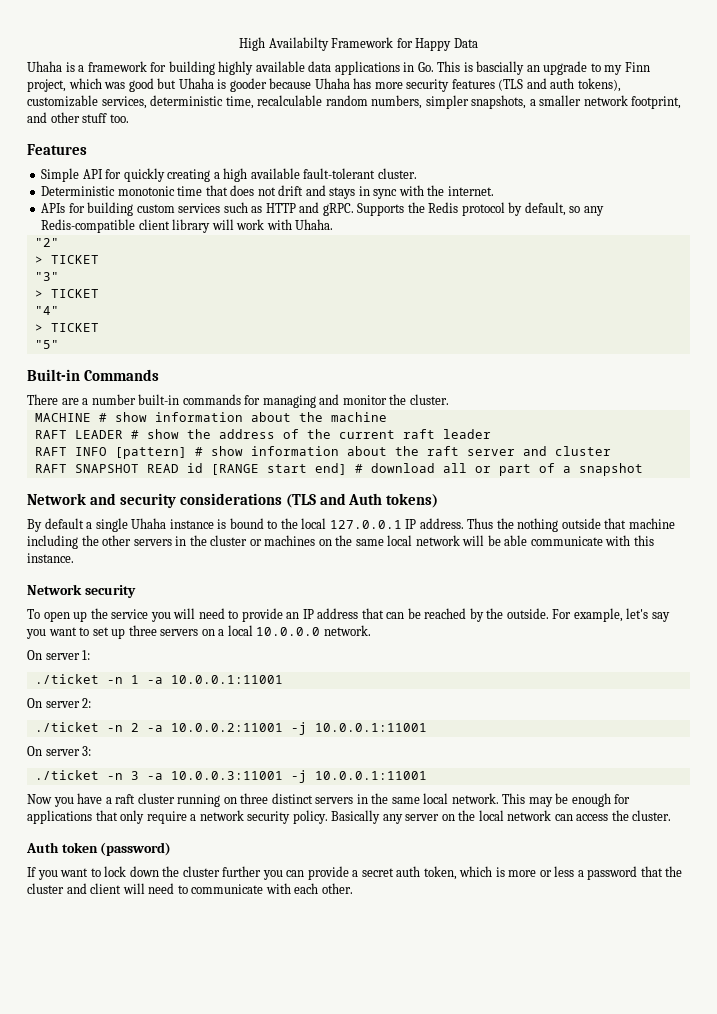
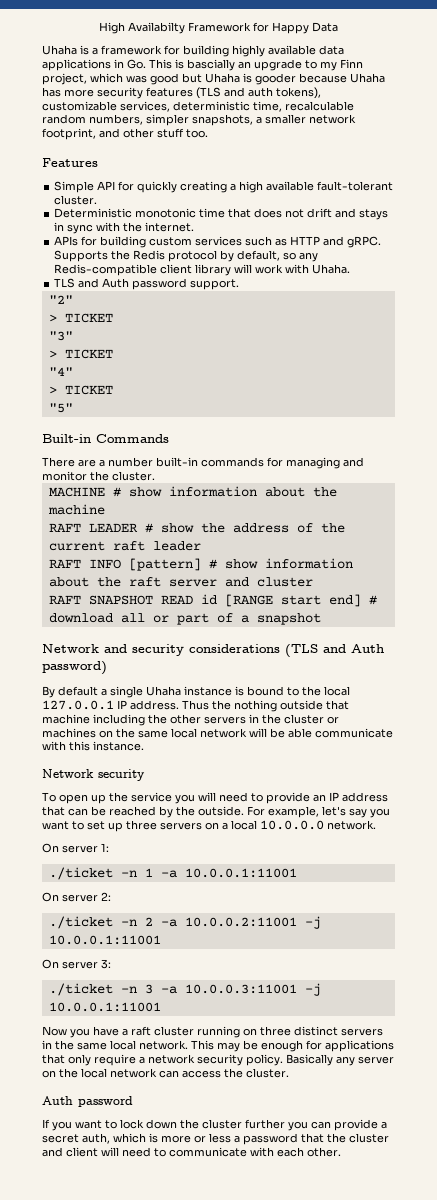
(334, 224) none -> [54,278,240,290] // TLS and Auth password support.
[386,493,439,508] tokens) -> [42,661,107,675] password)
[61,842,172,856] token (password) -> [78,1096,133,1107] password
[396,866,457,880] auth token, -> [82,1133,110,1144] auth,

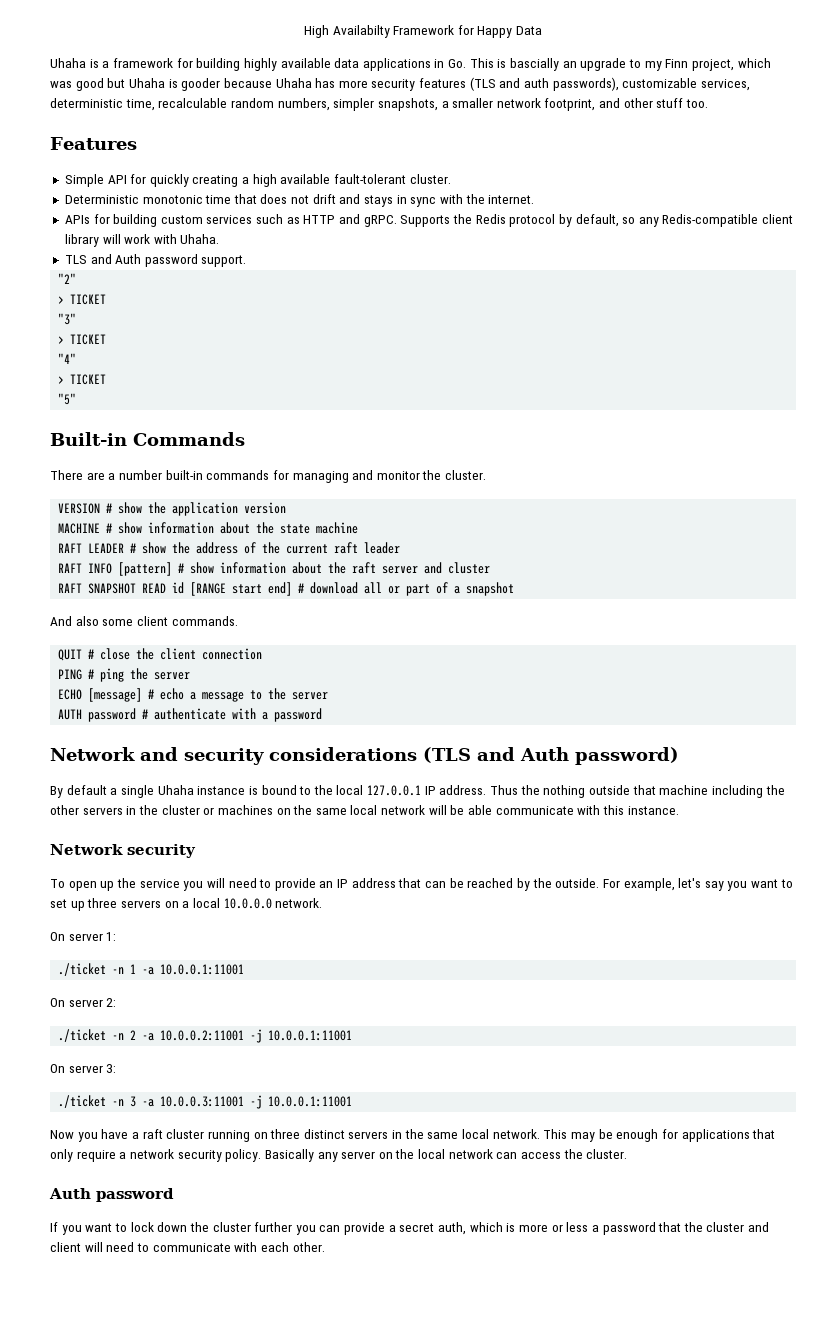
[276,87,321,99] tokens), -> [552,77,619,91] passwords),
(155, 476) none -> [58,502,287,516] // VERSION # show the application version
(337, 492) none -> [280,524,311,534] state
(321, 619) none -> [50,616,238,626] [58,648,263,661] [58,668,191,682] [58,688,329,702] [58,708,323,722] // And also some client commands. // QUIT # close the client connection // PING # ping the server // ECHO [message] # echo a message to the server // AUTH password # authenticate with a password

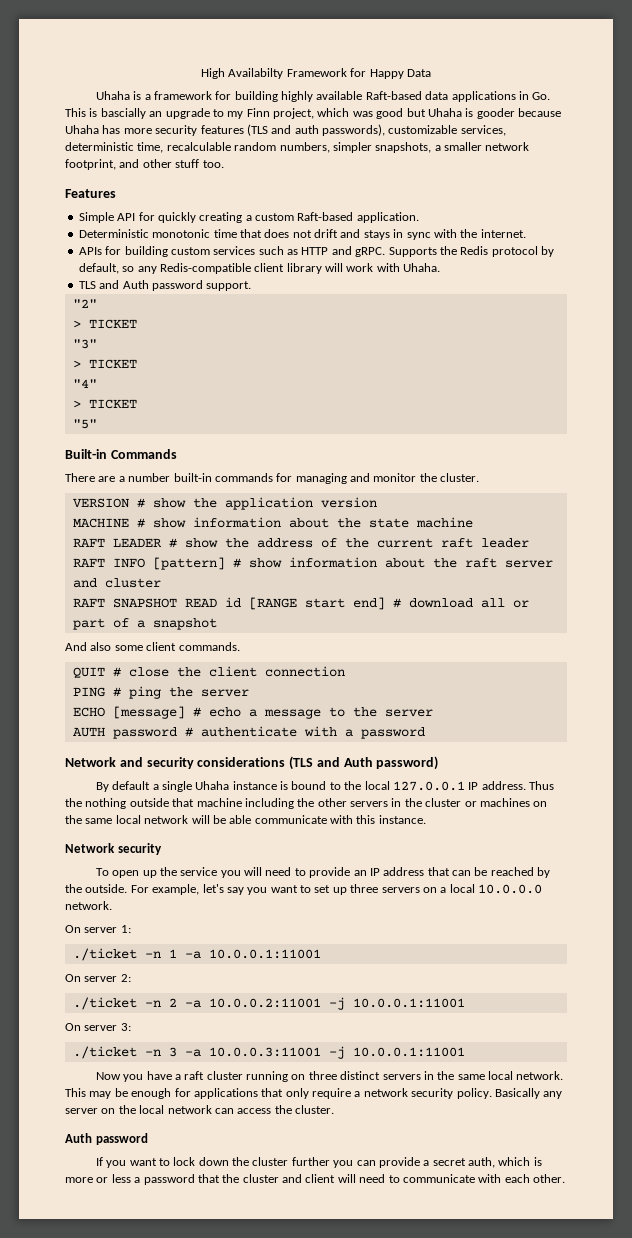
(331, 63) none -> [365,91,422,100] Raft-based
[252,174,451,187] high available fault-tolerant cluster. -> [255,212,419,223] custom Raft-based application.

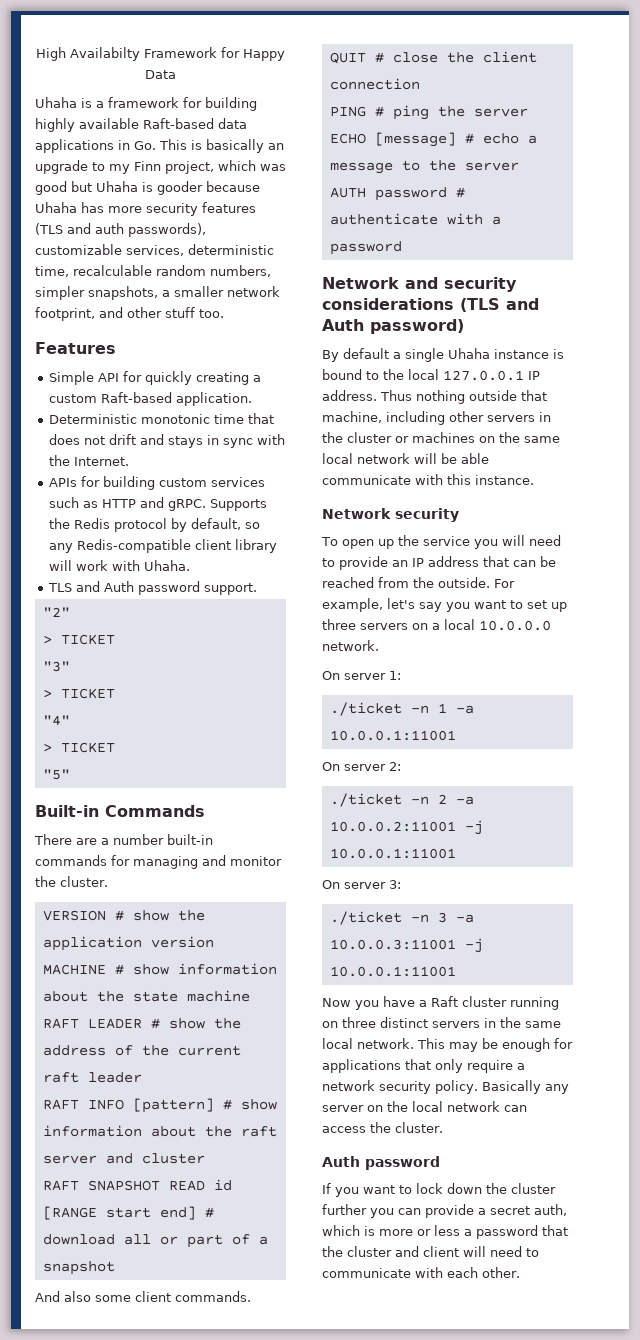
[100,108,146,119] bascially -> [206,139,264,153] basically
[480,229,526,238] internet. -> [73,457,129,466] Internet.
[65,798,82,807] the -> (412, 395) none
[196,798,315,809] machine including the -> [322,411,445,425] machine, including
[537,867,551,878] by -> [378,577,409,588] from
[184,1071,205,1080] raft -> [431,996,458,1007] Raft

